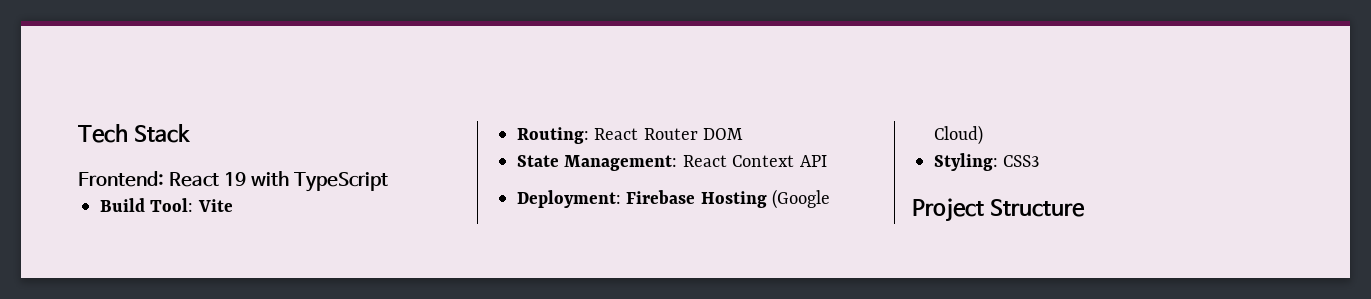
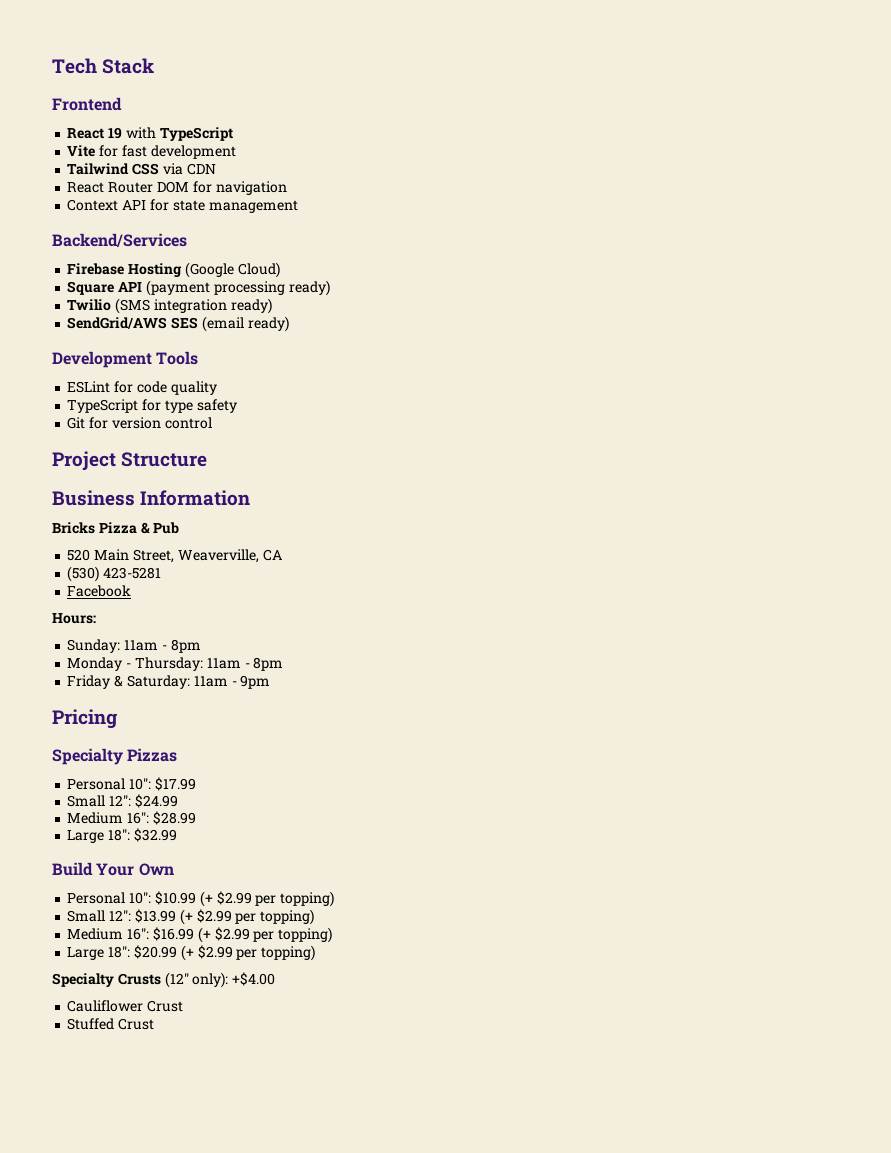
[78,171,164,187] Frontend: -> [52,97,122,111] Frontend //
[100,198,194,212] Build Tool: -> (233, 134) none
[517,127,589,144] // Routing: -> [99,145,236,159] [67,163,216,175] for fast development // Tailwind CSS via CDN //
[517,155,727,171] // State Management: React -> [192,181,287,195] for navigation //
[517,190,621,208] // Deployment: -> [149,199,298,213] [52,233,187,247] for state management // Backend/Services //
[934,153,1040,171] [912,198,1085,222] Styling: CSS3 // Project Structure -> [67,280,330,296] [67,298,272,314] [67,316,289,332] [52,351,199,368] [67,381,217,395] [67,399,237,413] [67,417,212,429] [52,451,208,471] [52,490,251,506] [52,522,180,534] [67,549,282,563] [67,566,162,582] [67,585,132,597] [52,613,96,624] [67,639,201,653] [67,657,284,671] [67,675,271,689] [52,709,117,729] [52,748,178,765] [67,777,196,791] [67,794,178,808] [67,811,196,825] [67,828,177,843] [52,862,174,876] [67,891,335,907] [67,909,315,925] [67,927,333,943] [67,945,316,961] [52,972,276,988] [67,1000,184,1012] [67,1018,155,1030] Square API (payment processing ready) // Twilio (SMS integration ready) // SendGrid/AWS SES (email ready) // Development Tools // ESLint for code quality // TypeScript for type safety // Git for version control // Project Structure // Business Information // Bricks Pizza & Pub // 520 Main Street, Weaverville, CA // (530) 423-5281 // Facebook // Hours: // Sunday: 11am - 8pm // Monday - Thursday: 11am - 8pm // Friday & Saturday: 11am - 9pm // Pricing // Specialty Pizzas // Personal 10": $17.99 // Small 12": $24.99 // Medium 16": $28.99 // Large 18": $32.99 // Build Your Own // Personal 10": $10.99 (+ $2.99 per topping) // Small 12": $13.99 (+ $2.99 per topping) // Medium 16": $16.99 (+ $2.99 per topping) // Large 18": $20.99 (+ $2.99 per topping) // Specialty Crusts (12" only): +$4.00 // Cauliflower Crust // Stuffed Crust

